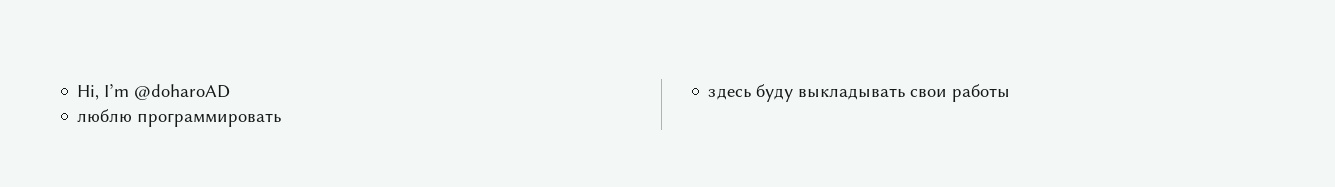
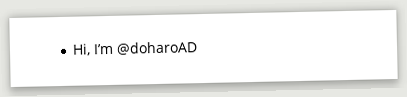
[77,109,282,127] [708,84,1011,102] // люблю программировать // здесь буду выкладывать свои работы -> (199, 48) none

